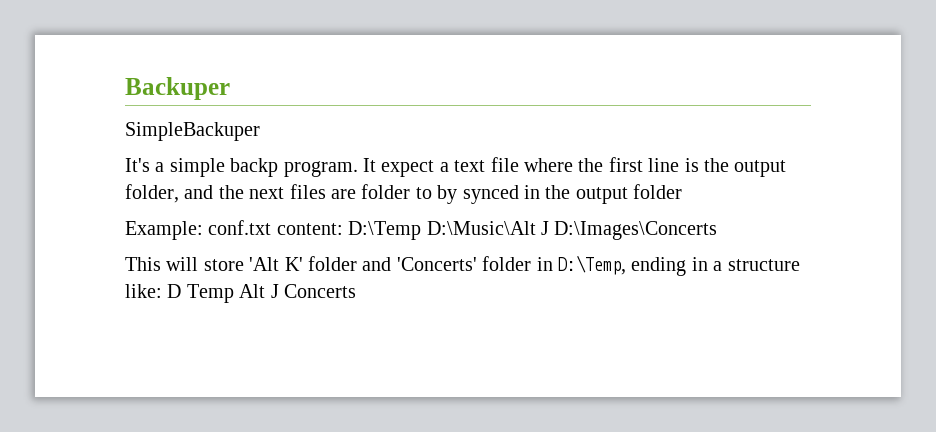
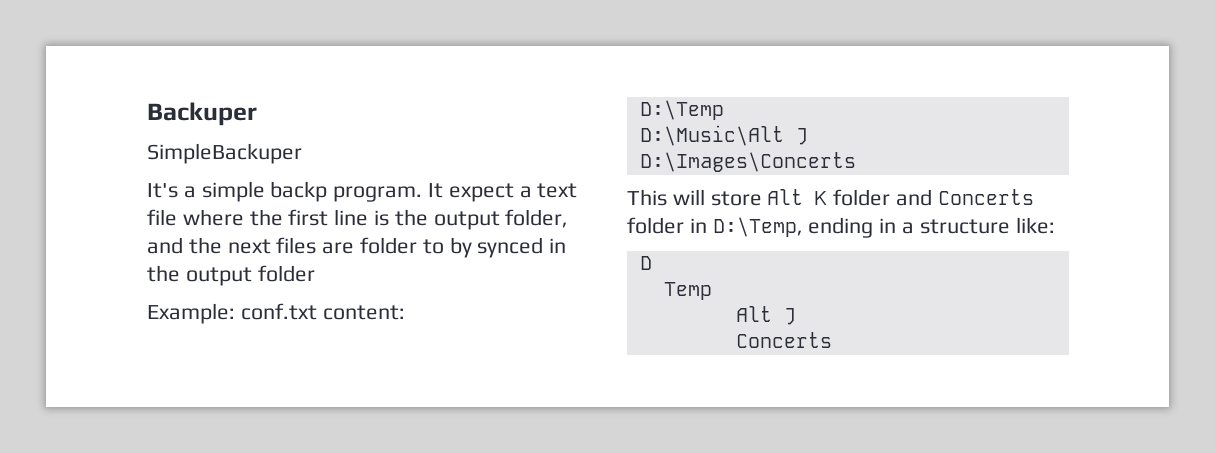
(343, 229) none -> (405, 312) //
(422, 230) none -> (724, 110) //
(549, 228) none -> (808, 136) //
[249,257,303,271] 'Alt K' -> [767,189,828,205] Alt K
[396,257,477,271] 'Concerts' -> [937,189,1034,205] Concerts
(162, 291) none -> (1055, 225) //
(182, 291) none -> (652, 263) //
(234, 293) none -> (712, 291) //
(279, 291) none -> (796, 316) //

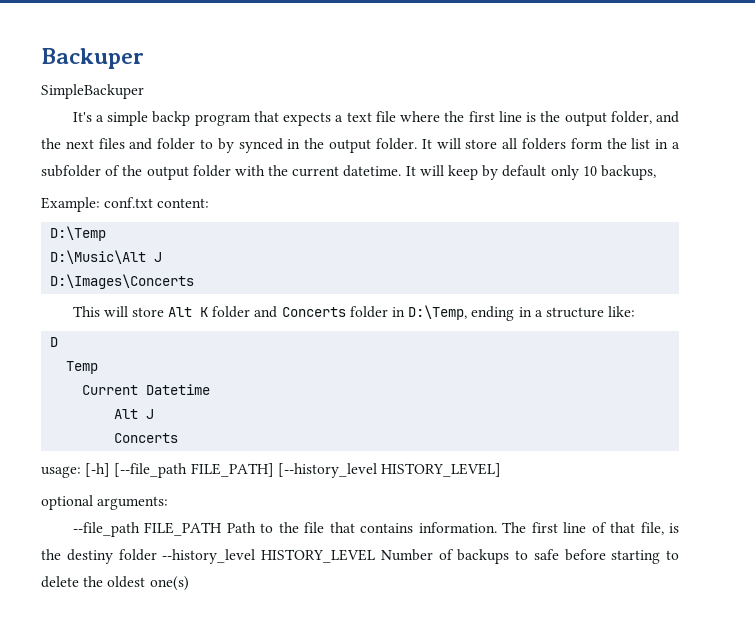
[333,183,514,202] program. It expect -> [194,111,332,126] program that expects
[322,242,355,254] are -> [129,138,153,150] and
[257,265,315,282] folder -> [375,138,680,150] [41,165,656,180] folder. It will store all folders form the list in a subfolder of the output folder with the current datetime. It will keep by default only 10 backups,
(712, 291) none -> [82,384,211,395] // Current Datetime
(832, 340) none -> [41,463,501,478] [41,495,169,510] [72,522,679,537] [41,549,679,564] [41,576,189,591] // usage: [-h] [--file_path FILE_PATH] [--history_level HISTORY_LEVEL] // optional arguments: // --file_path FILE_PATH Path to the file that contains information. The first line of that file, is the destiny folder --history_level HISTORY_LEVEL Number of backups to safe before starting to delete the oldest one(s)

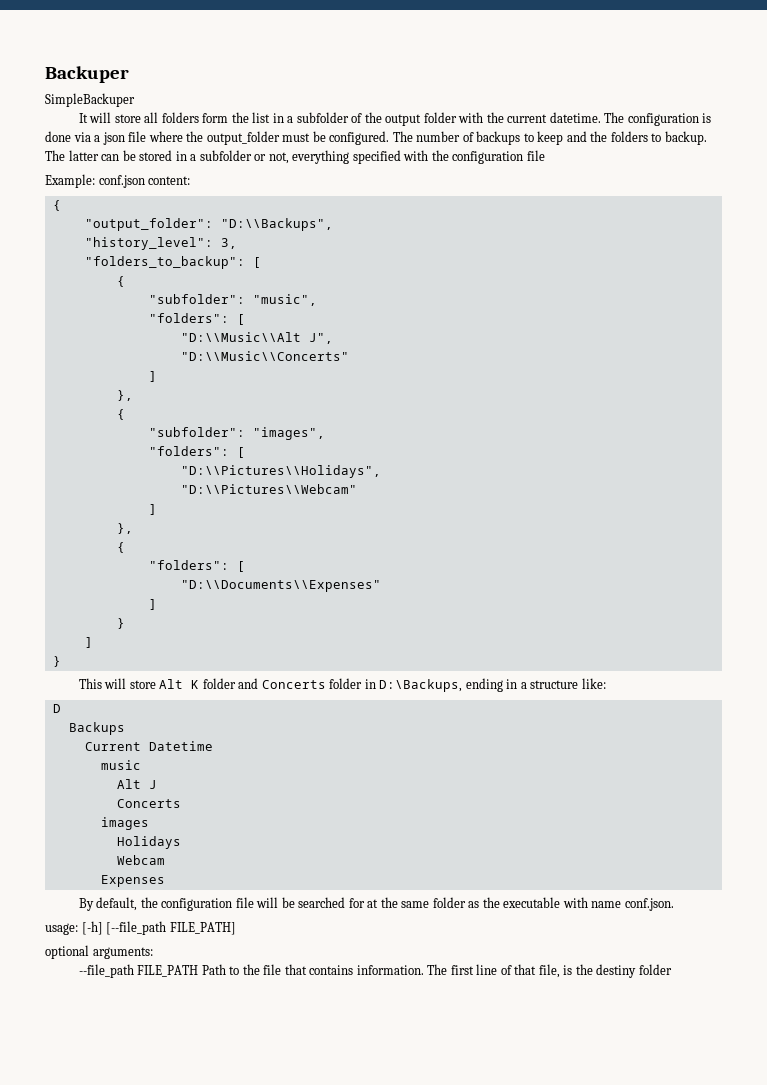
[72,111,680,126] [41,138,417,153] It's a simple backp program that expects a text file where the first line is the output folder, and the next files and folder to by synced in the output folder. -> (135, 100) none
[405,165,656,180] It will keep by default only 10 backups, -> [604,112,712,126] [45,131,707,145] [45,150,545,164] The configuration is done via a json file where the output_folder must be configured. The number of backups to keep and the folders to backup. The latter can be stored in a subfolder or not, everything specified with the configuration file
[104,197,154,208] conf.txt -> [98,175,145,188] conf.json
[50,226,107,241] [50,250,163,264] [50,274,195,289] D:\Temp // D:\Music\Alt J // D:\Images\Concerts -> [52,200,61,211] [84,218,333,231] [84,237,237,250] [84,256,261,269] [116,276,125,287] [148,294,317,306] [148,313,245,325] [180,332,333,344] [180,351,349,361] [148,371,157,382] [116,390,133,401] [116,409,125,420] [148,427,325,440] [148,446,245,458] [180,465,381,478] [180,484,357,494] [148,504,157,515] [116,523,133,534] [116,542,125,553] [148,560,245,572] [180,580,381,592] [148,599,157,610] [116,618,125,629] [84,637,93,648] [52,656,61,667] { // "output_folder": "D:\\Backups", // "history_level": 3, // "folders_to_backup": [ // { // "subfolder": "music", // "folders": [ // "D:\\Music\\Alt J", // "D:\\Music\\Concerts" // ] // }, // { // "subfolder": "images", // "folders": [ // "D:\\Pictures\\Holidays", // "D:\\Pictures\\Webcam" // ] // }, // { // "folders": [ // "D:\\Documents\\Expenses" // ] // } // ] // }
[408,305,468,320] D:\Temp, -> [379,679,463,692] D:\Backups,
[66,361,99,374] Temp -> [68,722,125,735] Backups
(211, 389) none -> [100,760,141,770] // music
(179, 438) none -> [100,817,149,830] [116,836,181,849] [116,855,165,865] [100,875,165,887] [78,897,674,911] // images // Holidays // Webcam // Expenses // By default, the configuration file will be searched for at the same folder as the executable with name conf.json.
[277,463,501,478] [--history_level HISTORY_LEVEL] -> (236, 928) none
[162,549,679,564] [41,576,189,591] --history_level HISTORY_LEVEL Number of backups to safe before starting to delete the oldest one(s) -> (672, 969) none

